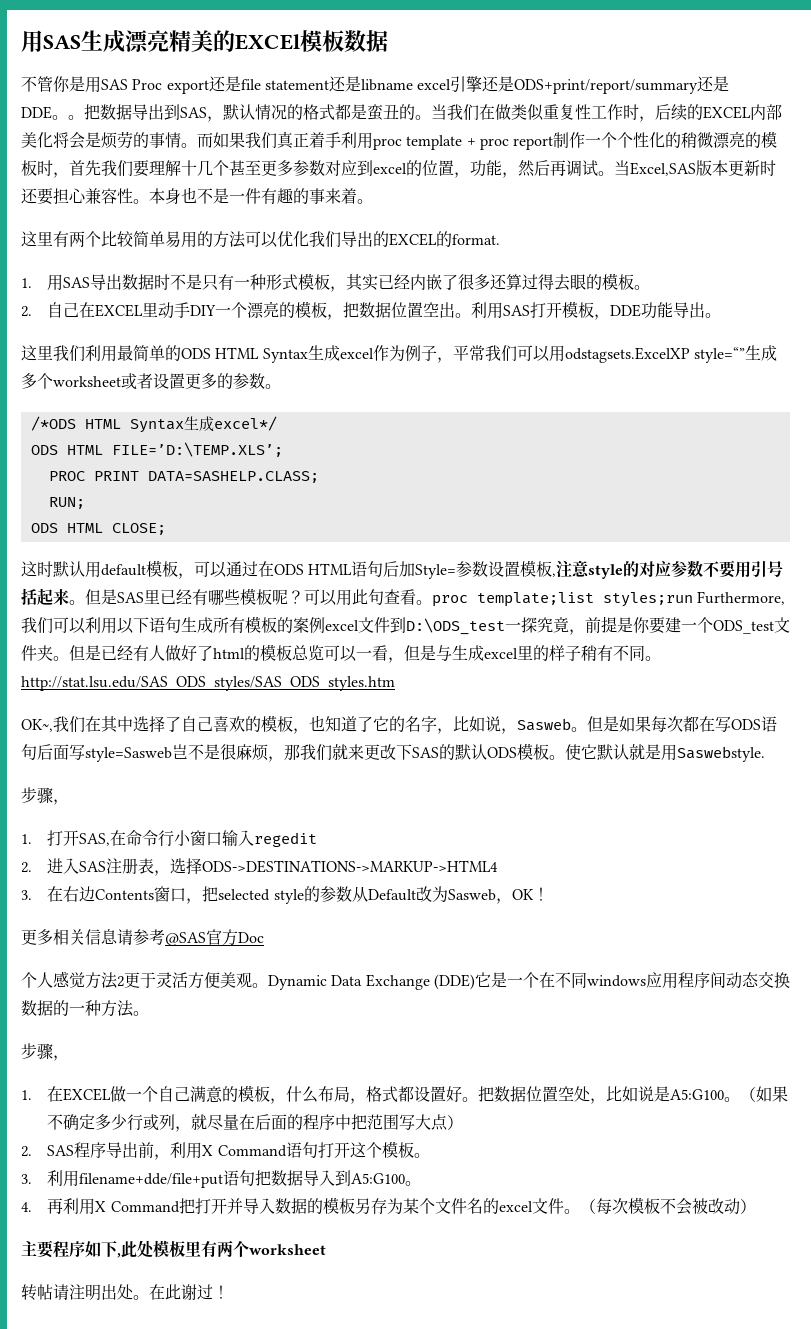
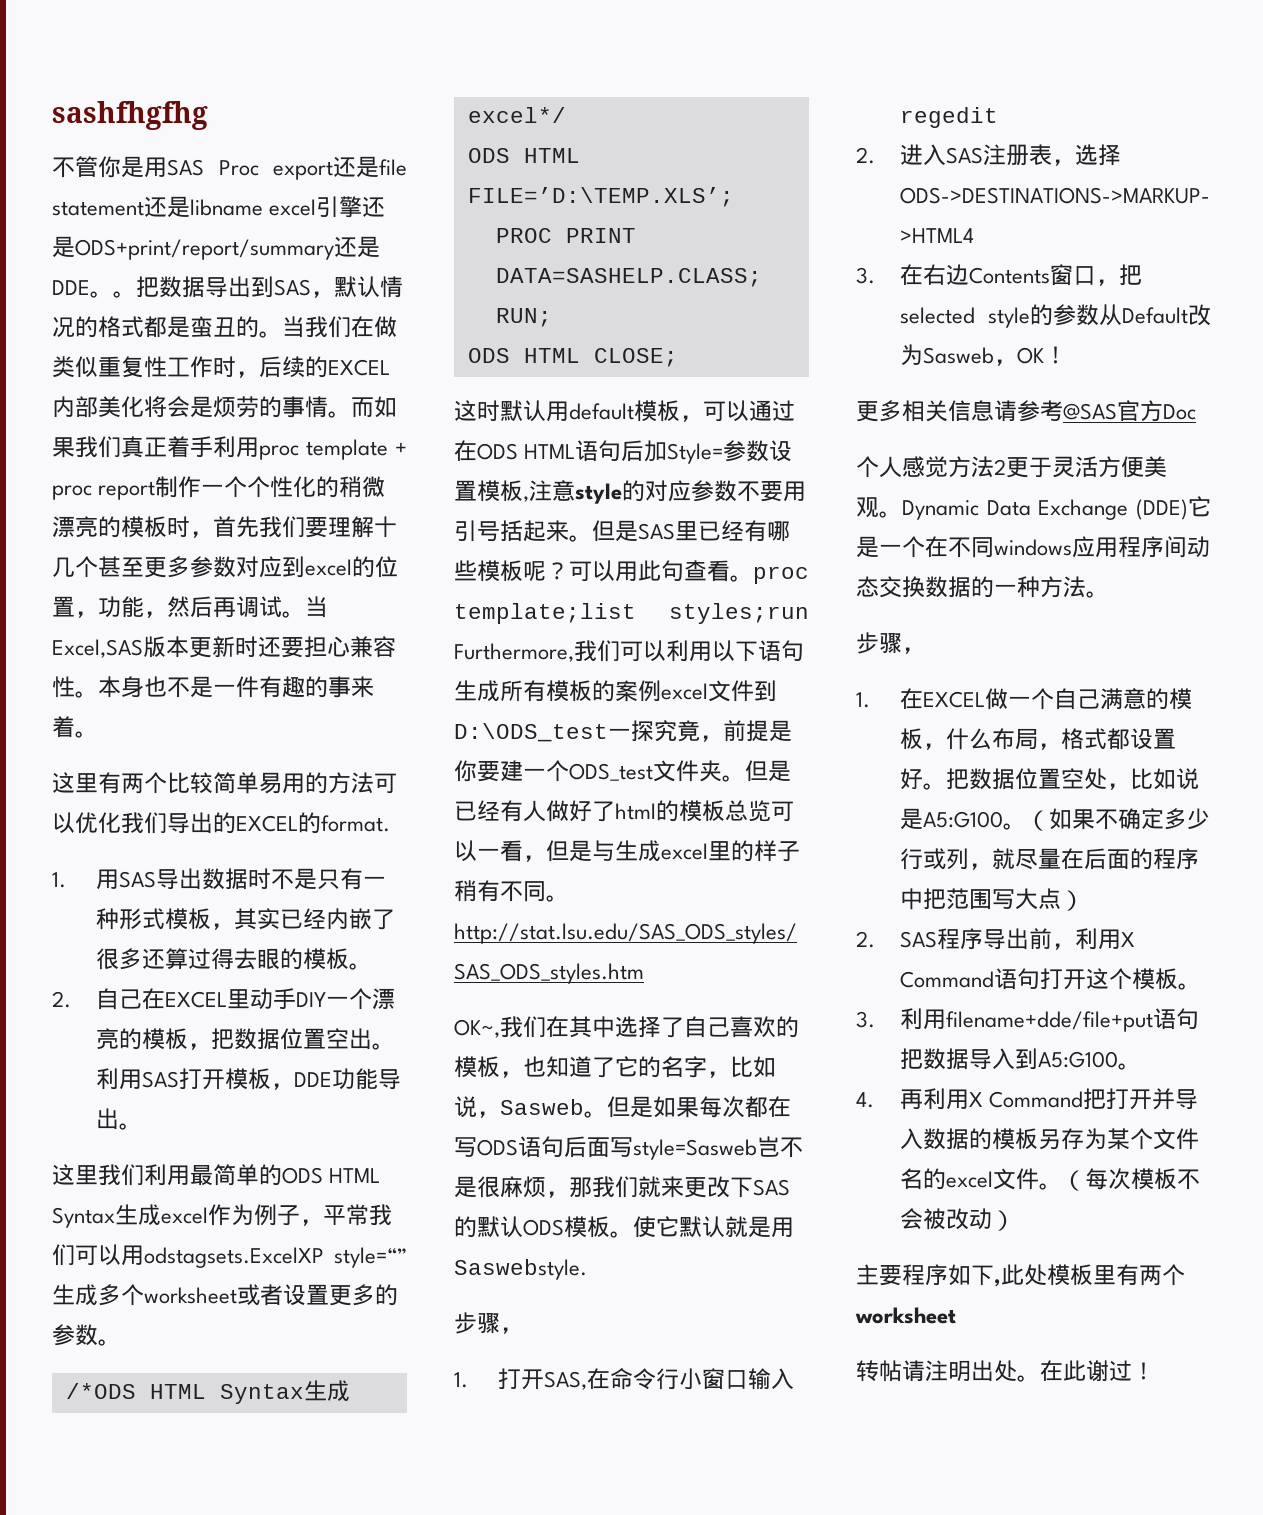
[21,30,388,53] 用SAS生成漂亮精美的EXCEl模板数据 -> [52,101,208,130] sashfhgfhg

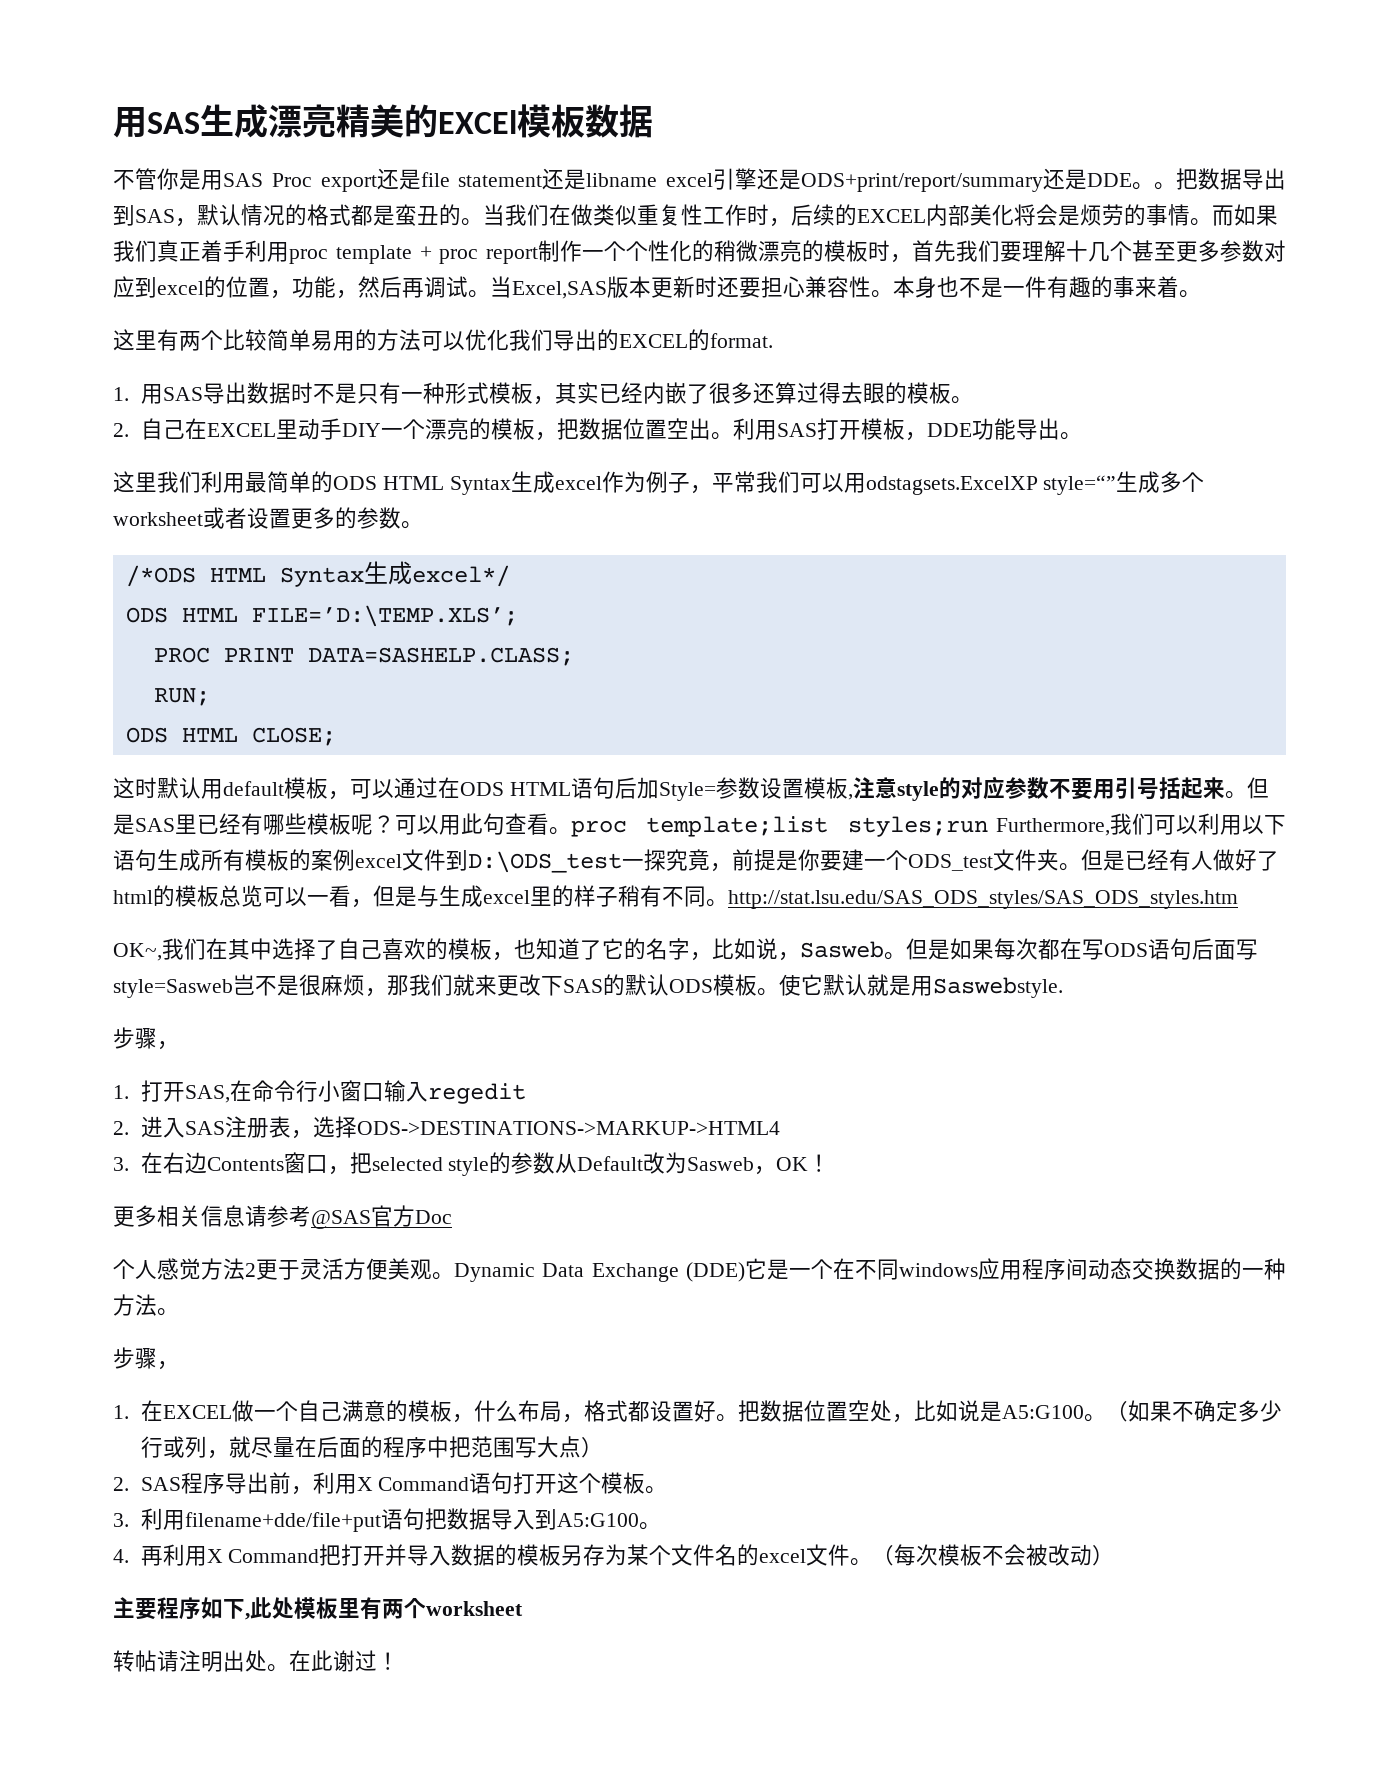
[52,101,208,130] sashfhgfhg -> [113,104,653,138] 用SAS生成漂亮精美的EXCEl模板数据

